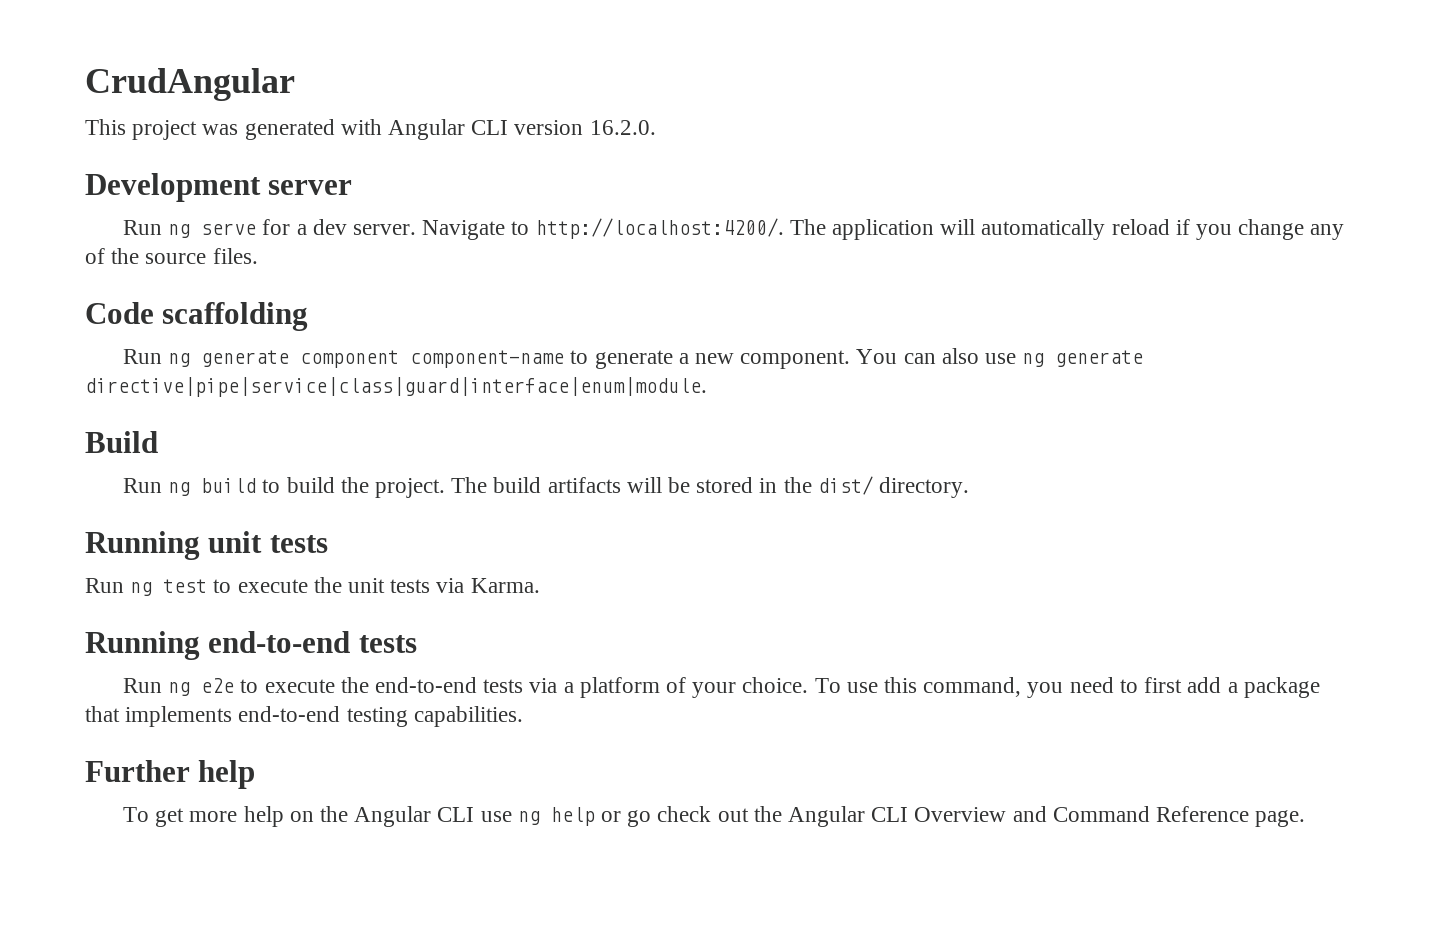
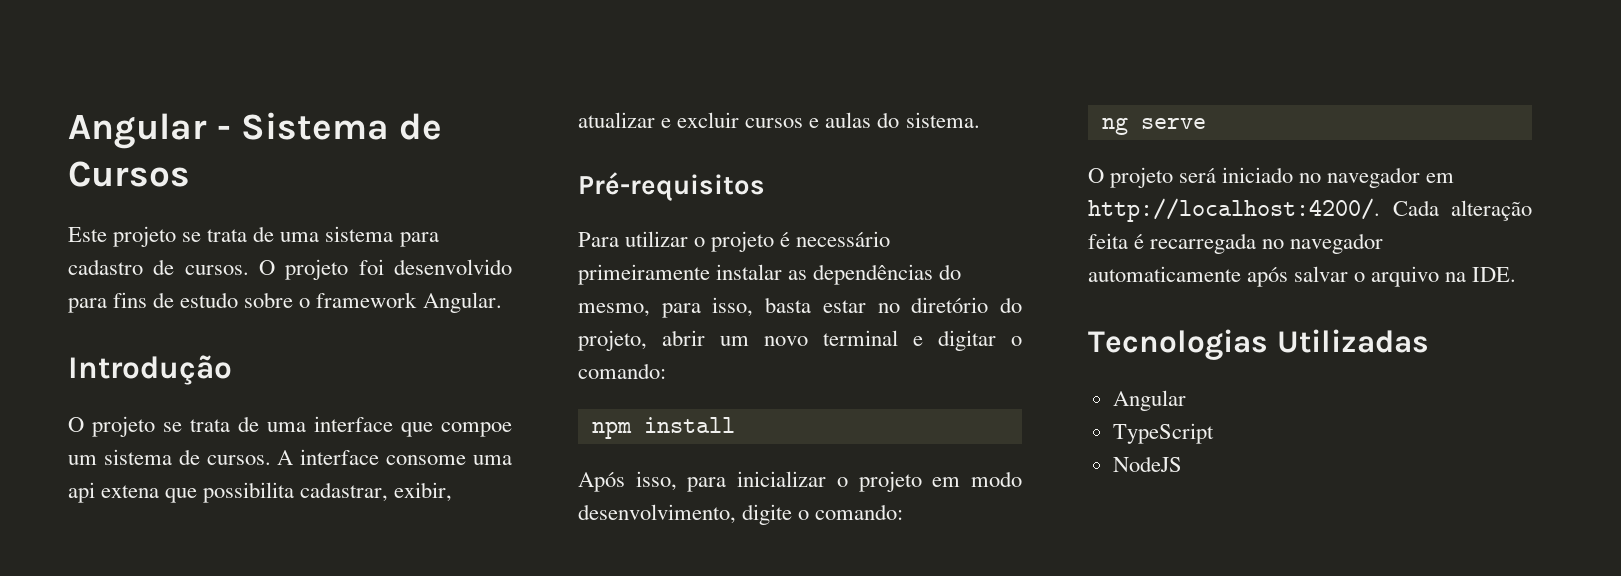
[85,68,295,101] [85,119,656,140] [85,173,353,202] [122,218,1345,240] [85,248,258,264] [85,302,309,331] [122,348,1144,369] [85,377,707,397] [85,431,158,453] [122,476,970,498] [85,531,328,560] [85,577,540,596] [85,631,417,660] [122,677,1320,698] [85,706,523,727] [85,760,256,789] [122,806,1306,827] CrudAngular // This project was generated with Angular CLI version 16.2.0. // Development server // Run ng serve for a dev server. Navigate to http://localhost:4200/. The application will automatically reload if you change any of the source files. // Code scaffolding // Run ng generate component component-name to generate a new component. You can also use ng generate directive|pipe|service|class|guard|interface|enum|module. // Build // Run ng build to build the project. The build artifacts will be stored in the dist/ directory. // Running unit tests // Run ng test to execute the unit tests via Karma. // Running end-to-end tests // Run ng e2e to execute the end-to-end tests via a platform of your choice. To use this command, you need to first add a package that implements end-to-end testing capabilities. // Further help // To get more help on the Angular CLI use ng help or go check out the Angular CLI Overview and Command Reference page. -> [68,112,442,149] [68,161,190,187] [68,226,439,247] [68,259,512,280] [68,292,502,313] [68,355,232,386] [68,416,512,437] [68,449,512,465] [68,482,453,503] [578,112,980,128] [578,172,765,201] [578,231,891,252] [578,264,962,285] [578,297,1022,318] [578,330,1022,351] [578,363,666,379] [591,417,735,439] [578,471,1022,492] [578,504,904,525] [1101,117,1206,135] [1088,167,1455,188] [1088,198,1532,222] [1088,233,1384,254] [1088,266,1517,287] [1088,329,1429,360] [1112,390,1186,411] [1112,423,1214,444] [1112,456,1182,472] Angular - Sistema de Cursos // Este projeto se trata de uma sistema para cadastro de cursos. O projeto foi desenvolvido para fins de estudo sobre o framework Angular. // Introdução // O projeto se trata de uma interface que compoe um sistema de cursos. A interface consome uma api extena que possibilita cadastrar, exibir, atualizar e excluir cursos e aulas do sistema. // Pré-requisitos // Para utilizar o projeto é necessário primeiramente instalar as dependências do mesmo, para isso, basta estar no diretório do projeto, abrir um novo terminal e digitar o comando: // npm install // Após isso, para inicializar o projeto em modo desenvolvimento, digite o comando: // ng serve // O projeto será iniciado no navegador em http://localhost:4200/. Cada alteração feita é recarregada no navegador automaticamente após salvar o arquivo na IDE. // Tecnologias Utilizadas // Angular // TypeScript // NodeJS

